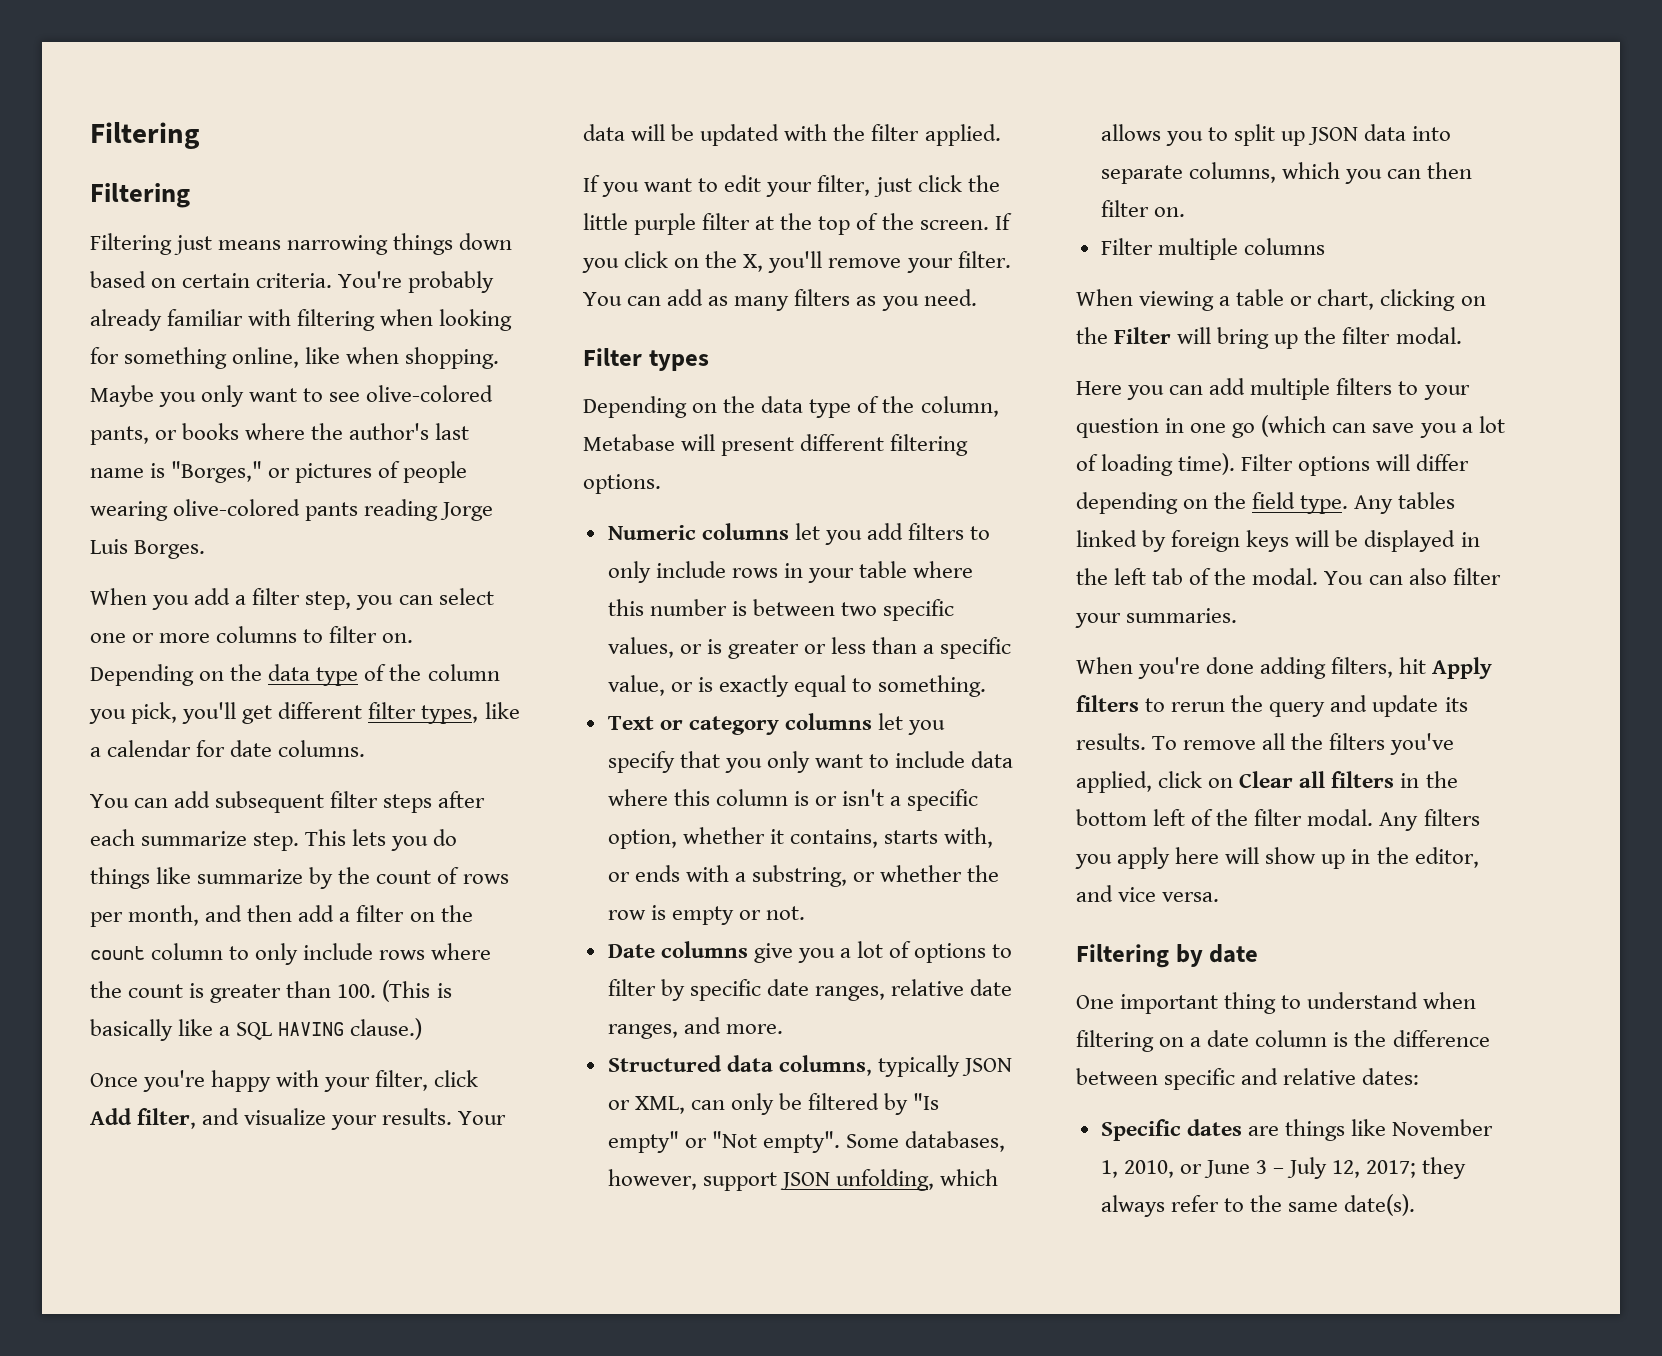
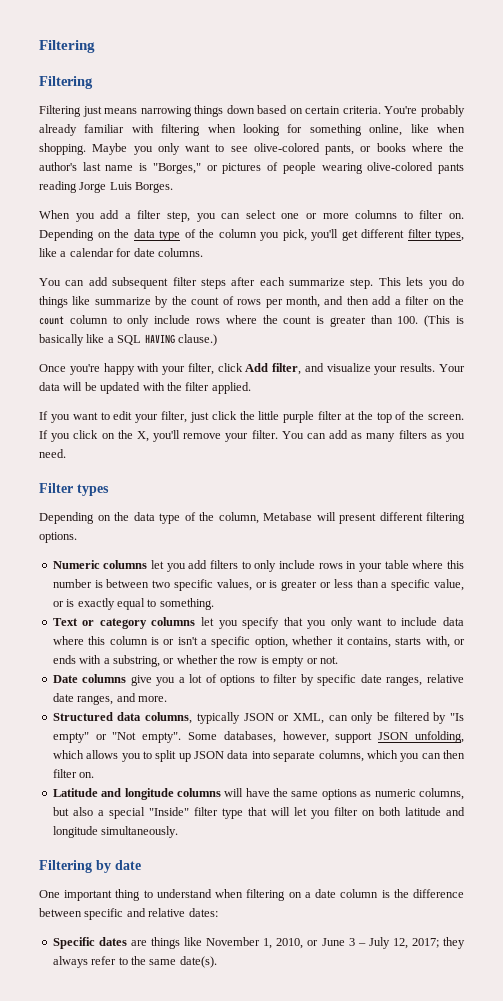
[1100,238,1325,260] [1076,289,1486,311] [1076,327,1462,349] [1076,378,1470,400] [1076,415,1505,438] [1076,453,1470,476] [1076,492,1456,514] [1076,530,1480,552] [1076,568,1501,585] [1075,608,1238,628] [1076,657,1493,679] [1076,695,1468,717] [1076,733,1455,755] [1076,771,1458,793] [1076,809,1480,831] [1075,847,1479,869] [1076,885,1220,902] Filter multiple columns // When viewing a table or chart, clicking on the Filter will bring up the filter modal. // Here you can add multiple filters to your question in one go (which can save you a lot of loading time). Filter options will differ depending on the field type. Any tables linked by foreign keys will be displayed in the left tab of the modal. You can also filter your summaries. // When you're done adding filters, hit Apply filters to rerun the query and update its results. To remove all the filters you've applied, click on Clear all filters in the bottom left of the filter modal. Any filters you apply here will show up in the editor, and vice versa. -> [52,788,464,800] [52,807,465,819] [52,826,179,838] Latitude and longitude columns will have the same options as numeric columns, but also a special "Inside" filter type that will let you filter on both latitude and longitude simultaneously.

